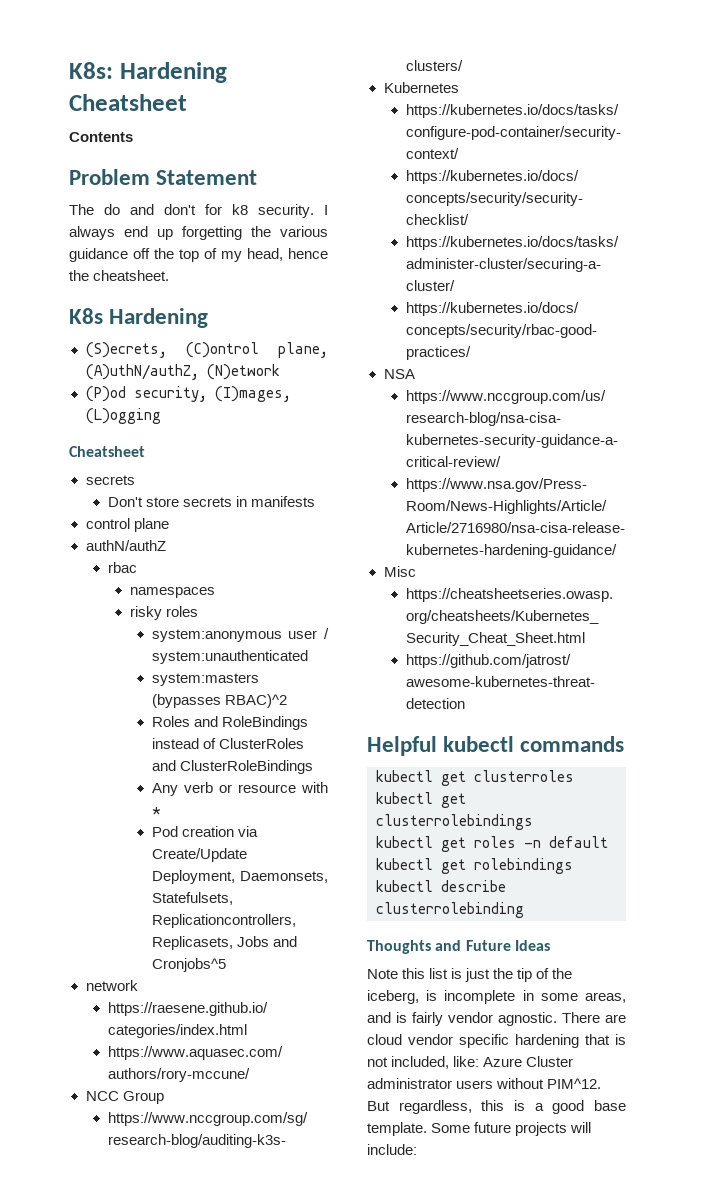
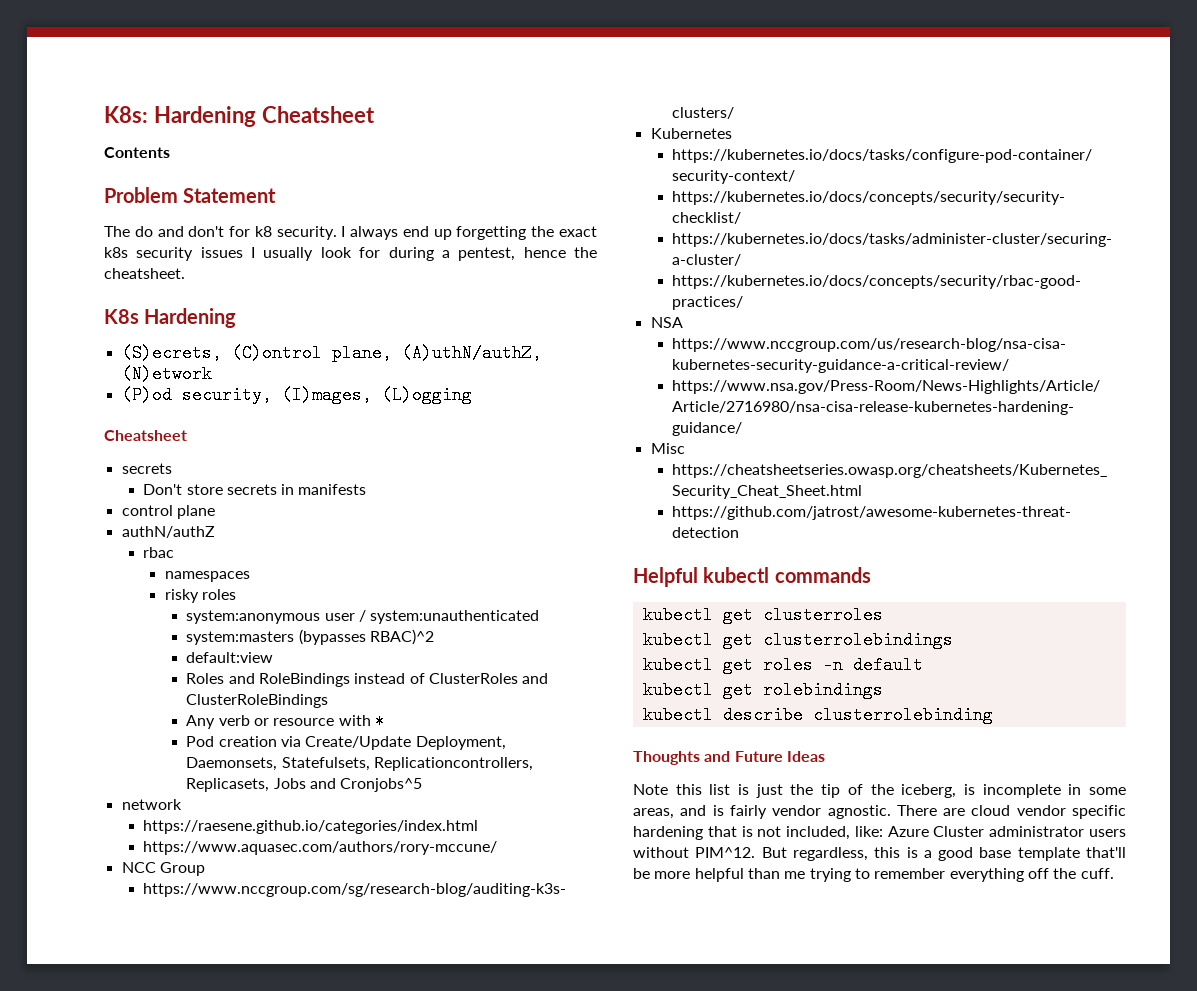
[280,226,328,237] [69,248,283,262] various guidance off the top of my head, -> [559,226,597,237] [104,247,516,261] exact k8s security issues I usually look for during a pentest,
(287, 701) none -> [186,652,274,663] // default:view
[367,1122,592,1136] [367,1144,417,1155] template. Some future projects will include: -> [1017,847,1126,861] [633,868,1114,882] template that'll be more helpful than me trying to remember everything off the cuff.

